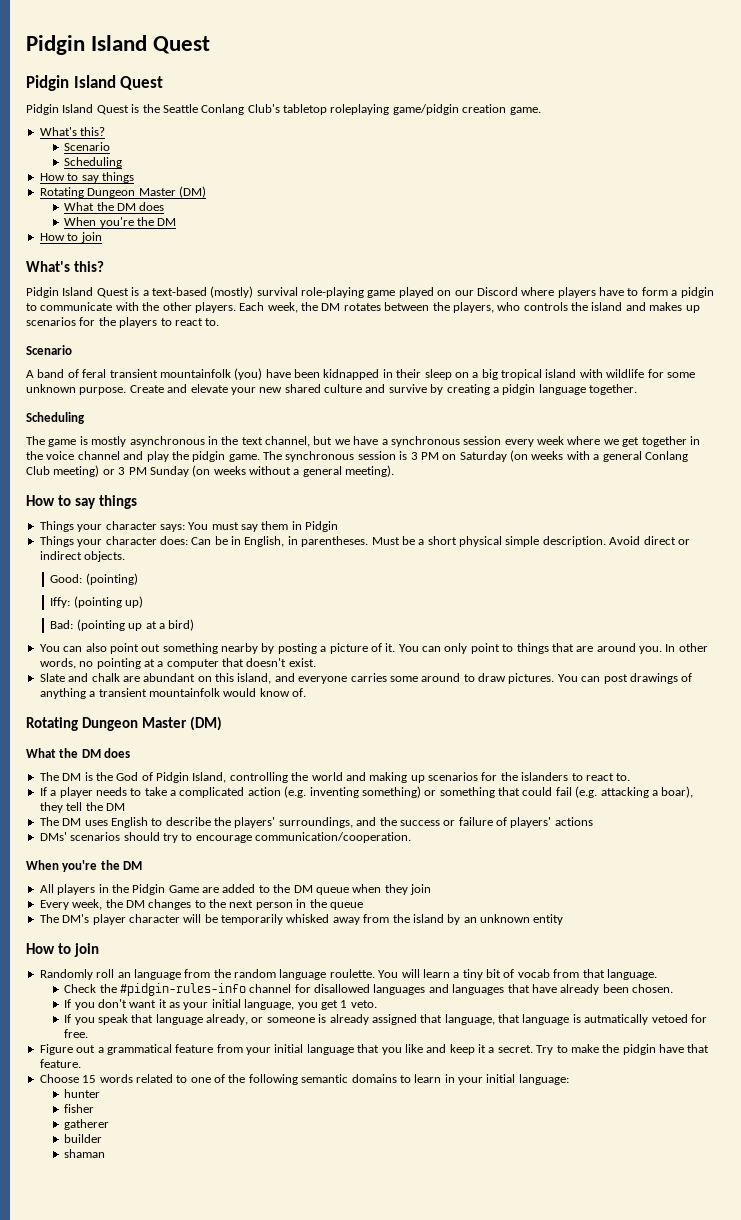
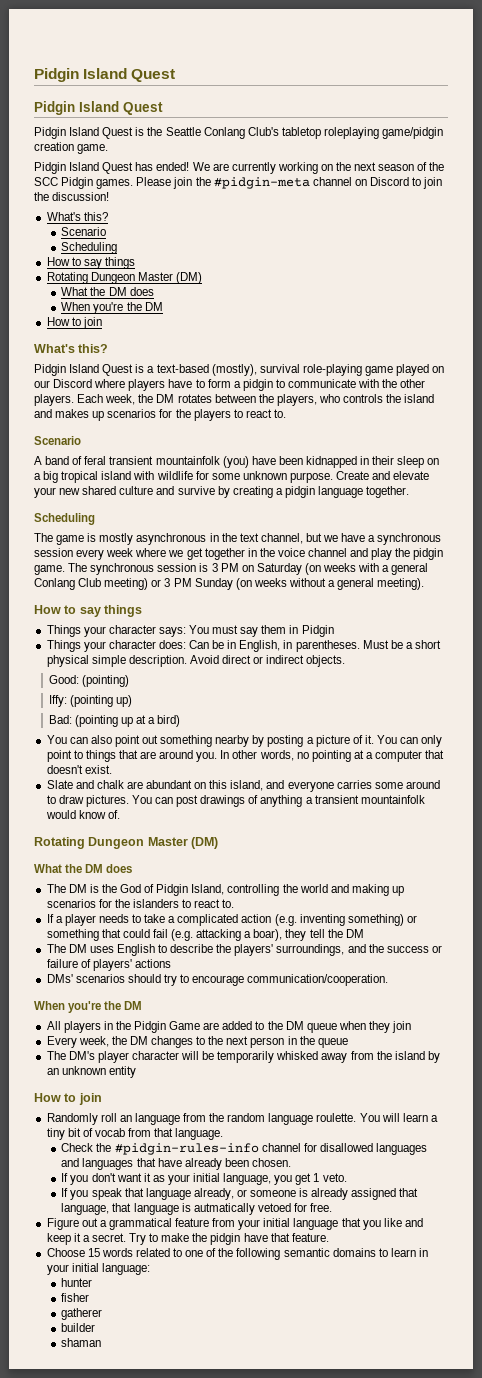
(541, 111) none -> [34,162,445,174] [34,177,443,189] [34,192,110,201] // Pidgin Island Quest has ended! We are currently working on the next season of the SCC Pidgin games. Please join the #pidgin-meta channel on Discord to join the discussion!
[210,286,254,298] (mostly) -> [211,364,257,376] (mostly),

